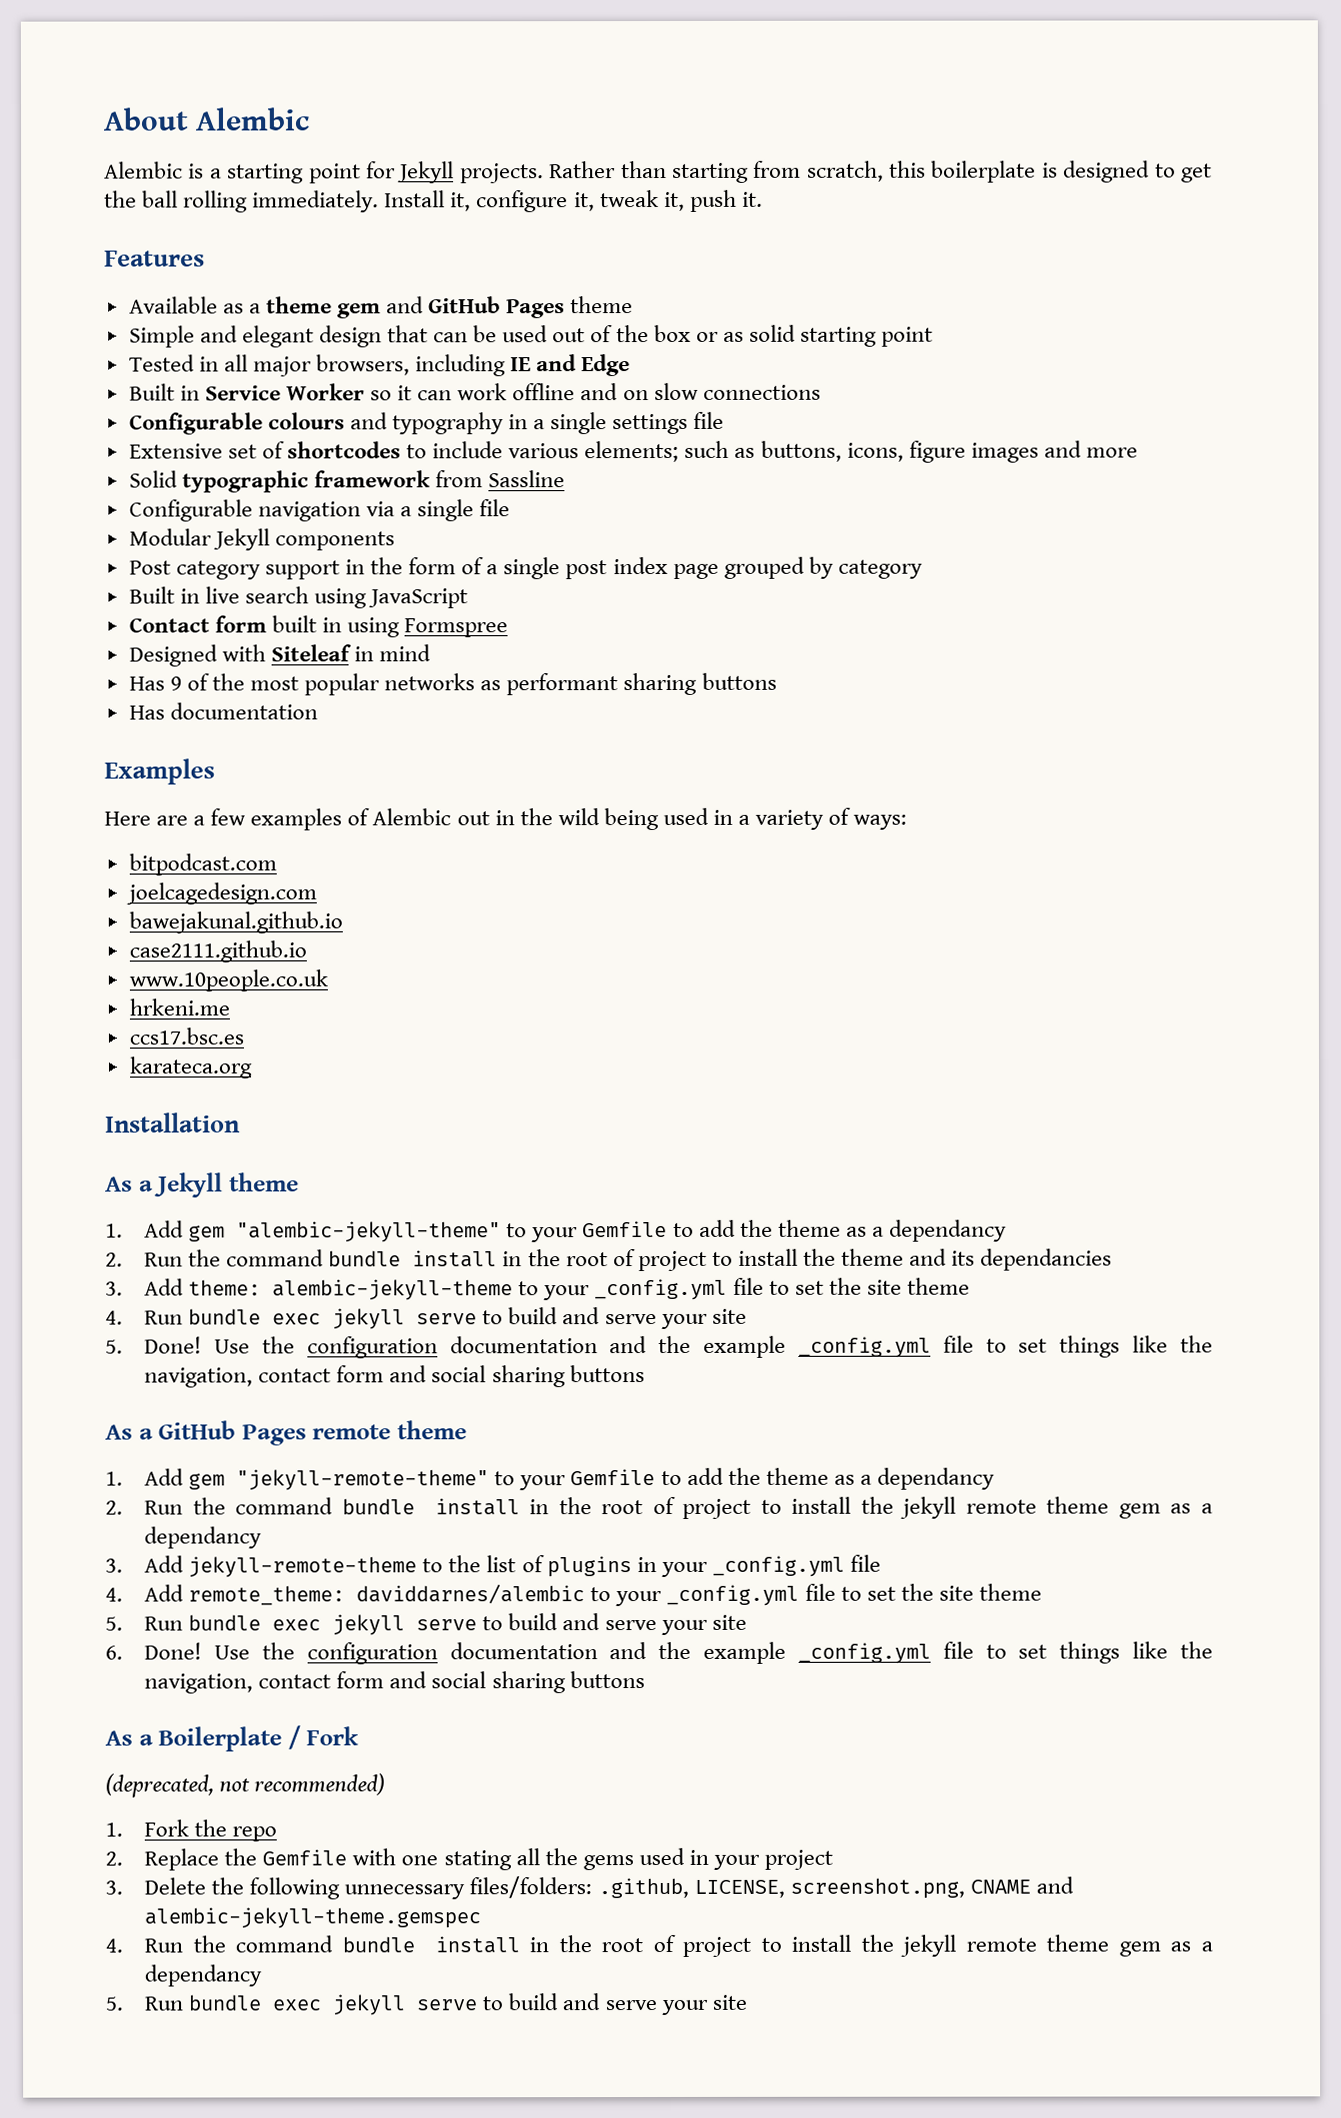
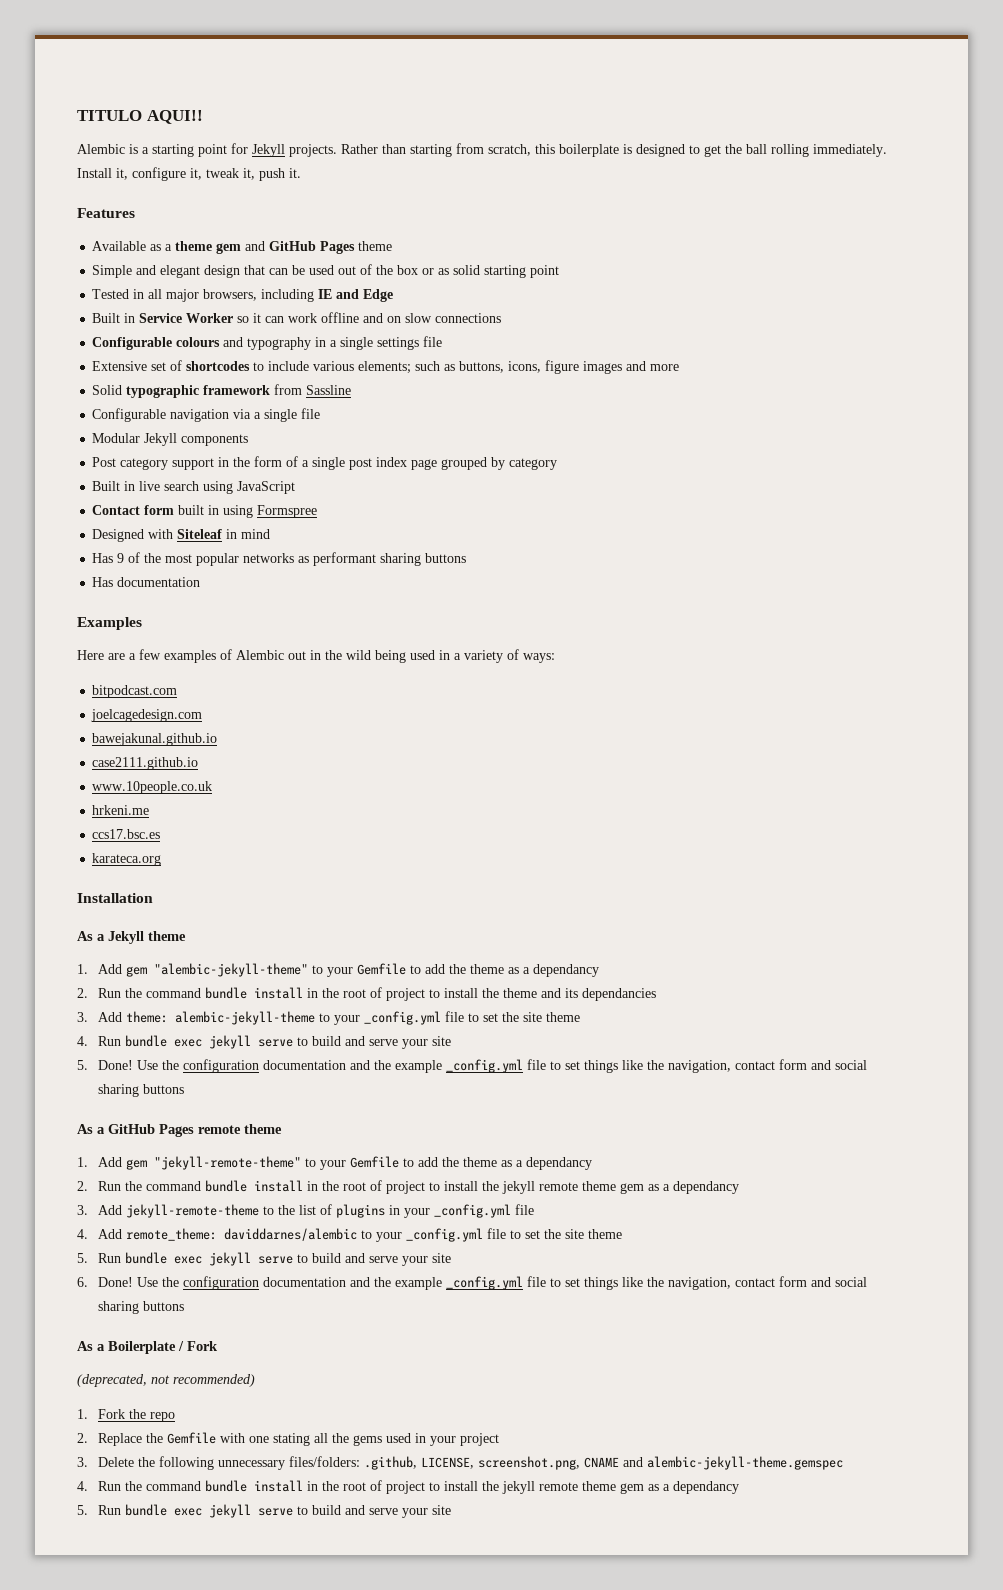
[104,107,311,131] About Alembic -> [77,110,203,124] TITULO AQUI!!

